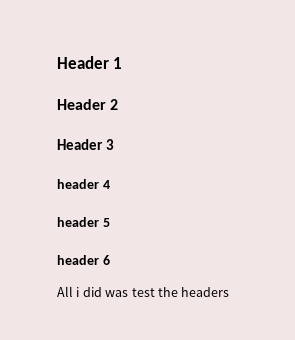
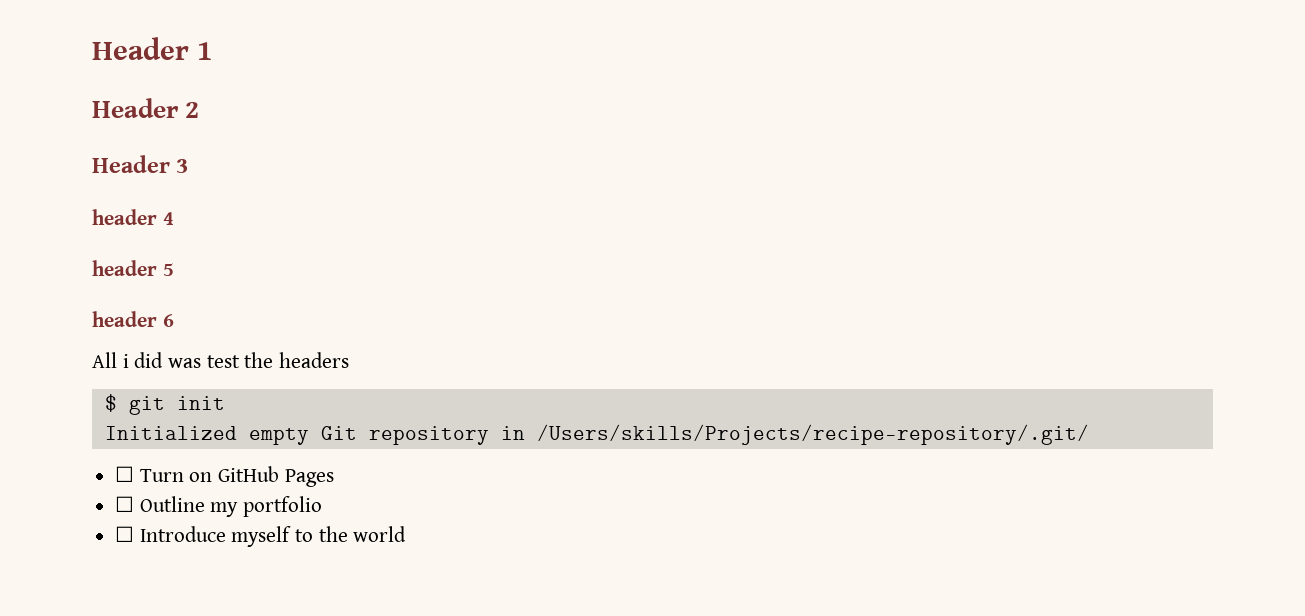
(230, 292) none -> [104,394,225,415] [104,424,1089,445] [115,466,334,487] [115,496,323,517] [115,526,407,547] // $ git init // Initialized empty Git repository in /Users/skills/Projects/recipe-repository/.git/ // ☐ Turn on GitHub Pages // ☐ Outline my portfolio // ☐ Introduce myself to the world

